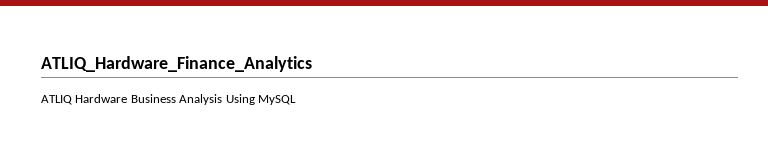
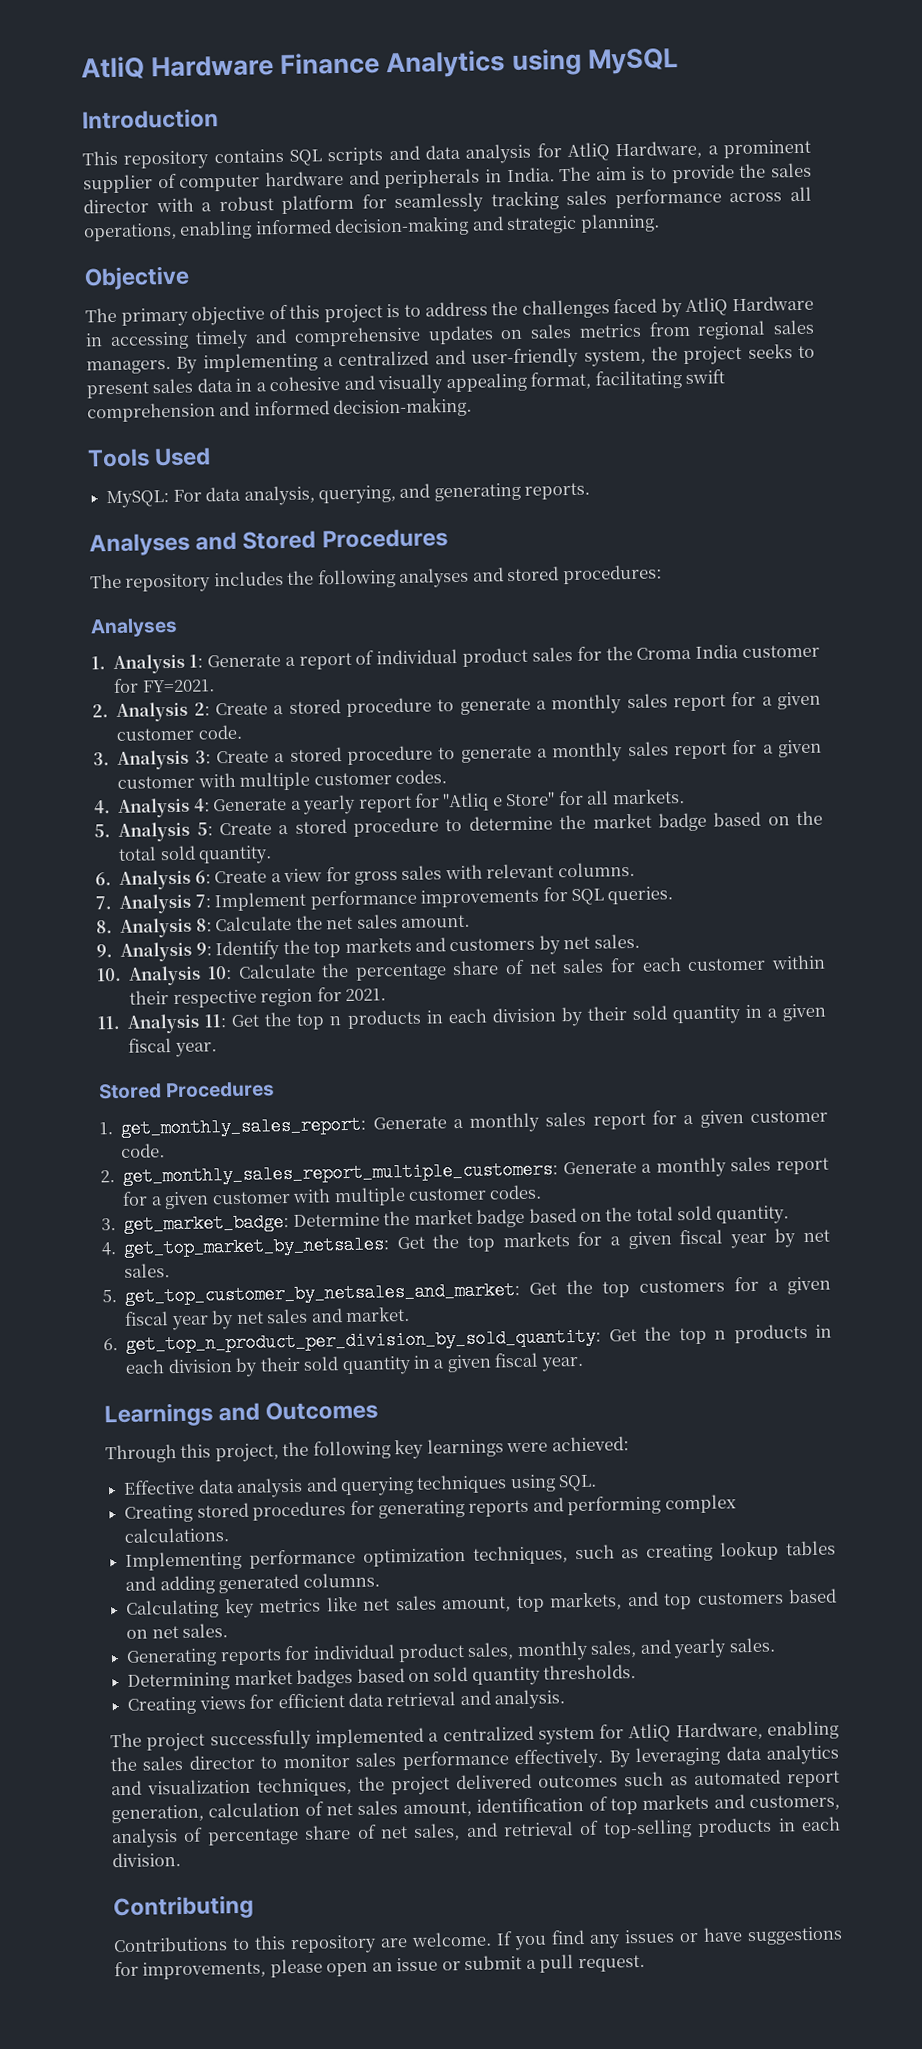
[41,56,312,72] [41,94,296,105] ATLIQ_Hardware_Finance_Analytics // ATLIQ Hardware Business Analysis Using MySQL -> [81,48,678,80] [81,108,219,130] [82,139,812,170] [83,162,812,194] [83,186,812,215] [83,213,660,242] [84,265,190,291] [85,295,814,327] [85,319,815,351] [86,344,816,375] [86,369,726,399] [87,397,473,423] [87,447,212,468] [106,482,591,509] [89,528,448,557] [90,564,662,593] [90,617,178,638] [91,644,821,675] [113,678,215,694] [92,691,821,722] [116,724,242,741] [93,739,822,770] [117,769,448,791] [94,789,685,818] [94,810,824,842] [118,845,273,865] [95,861,635,890] [95,886,674,914] [96,914,470,938] [96,933,640,962] [96,954,826,986] [129,987,387,1009] [97,1003,826,1034] [128,1038,217,1058] [98,1081,276,1100] [99,1109,828,1138] [121,1143,166,1158] [100,1156,829,1186] [122,1184,543,1210] [101,1205,789,1234] [101,1228,831,1258] [124,1263,171,1278] [102,1276,832,1306] [124,1306,410,1331] [103,1324,833,1354] [125,1352,584,1377] [104,1400,379,1428] [105,1436,629,1464] [123,1474,598,1498] [124,1494,737,1523] [124,1527,230,1543] [125,1540,837,1571] [125,1572,380,1595] [126,1588,837,1619] [126,1623,229,1639] [126,1637,775,1667] [127,1664,637,1691] [127,1689,566,1715] [110,1720,839,1752] [110,1744,840,1772] [111,1769,840,1797] [111,1794,841,1824] [111,1816,842,1849] [112,1852,181,1868] [113,1894,254,1921] [113,1926,843,1955] [114,1954,645,1980] AtliQ Hardware Finance Analytics using MySQL // Introduction // This repository contains SQL scripts and data analysis for AtliQ Hardware, a prominent supplier of computer hardware and peripherals in India. The aim is to provide the sales director with a robust platform for seamlessly tracking sales performance across all operations, enabling informed decision-making and strategic planning. // Objective // The primary objective of this project is to address the challenges faced by AtliQ Hardware in accessing timely and comprehensive updates on sales metrics from regional sales managers. By implementing a centralized and user-friendly system, the project seeks to present sales data in a cohesive and visually appealing format, facilitating swift comprehension and informed decision-making. // Tools Used // MySQL: For data analysis, querying, and generating reports. // Analyses and Stored Procedures // The repository includes the following analyses and stored procedures: // Analyses // 1. Analysis 1: Generate a report of individual product sales for the Croma India customer for FY=2021. // 2. Analysis 2: Create a stored procedure to generate a monthly sales report for a given customer code. // 3. Analysis 3: Create a stored procedure to generate a monthly sales report for a given customer with multiple customer codes. // 4. Analysis 4: Generate a yearly report for "Atliq e Store" for all markets. // 5. Analysis 5: Create a stored procedure to determine the market badge based on the total sold quantity. // 6. Analysis 6: Create a view for gross sales with relevant columns. // 7. Analysis 7: Implement performance improvements for SQL queries. // 8. Analysis 8: Calculate the net sales amount. // 9. Analysis 9: Identify the top markets and customers by net sales. // 10. Analysis 10: Calculate the percentage share of net sales for each customer within their respective region for 2021. // 11. Analysis 11: Get the top n products in each division by their sold quantity in a given fiscal year. // Stored Procedures // 1. get_monthly_sales_report: Generate a monthly sales report for a given customer code. // 2. get_monthly_sales_report_multiple_customers: Generate a monthly sales report for a given customer with multiple customer codes. // 3. get_market_badge: Determine the market badge based on the total sold quantity. // 4. get_top_market_by_netsales: Get the top markets for a given fiscal year by net sales. // 5. get_top_customer_by_netsales_and_market: Get the top customers for a given fiscal year by net sales and market. // 6. get_top_n_product_per_division_by_sold_quantity: Get the top n products in each division by their sold quantity in a given fiscal year. // Learnings and Outcomes // Through this project, the following key learnings were achieved: // Effective data analysis and querying techniques using SQL. // Creating stored procedures for generating reports and performing complex calculations. // Implementing performance optimization techniques, such as creating lookup tables and adding generated columns. // Calculating key metrics like net sales amount, top markets, and top customers based on net sales. // Generating reports for individual product sales, monthly sales, and yearly sales. // Determining market badges based on sold quantity thresholds. // Creating views for efficient data retrieval and analysis. // The project successfully implemented a centralized system for AtliQ Hardware, enabling the sales director to monitor sales performance effectively. By leveraging data analytics and visualization techniques, the project delivered outcomes such as automated report generation, calculation of net sales amount, identification of top markets and customers, analysis of percentage share of net sales, and retrieval of top-selling products in each division. // Contributing // Contributions to this repository are welcome. If you find any issues or have suggestions for improvements, please open an issue or submit a pull request.

